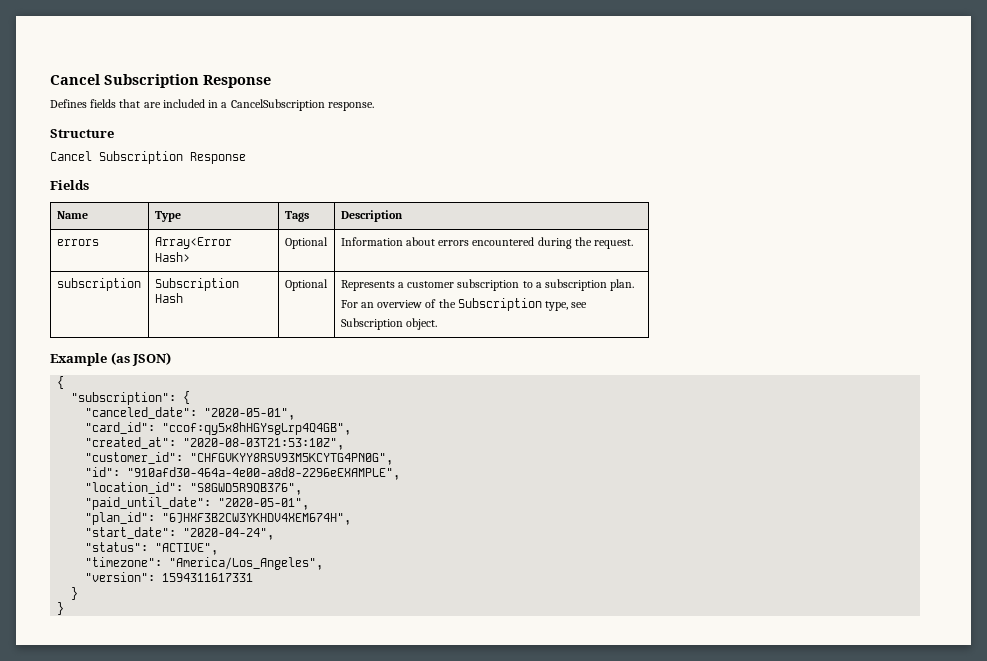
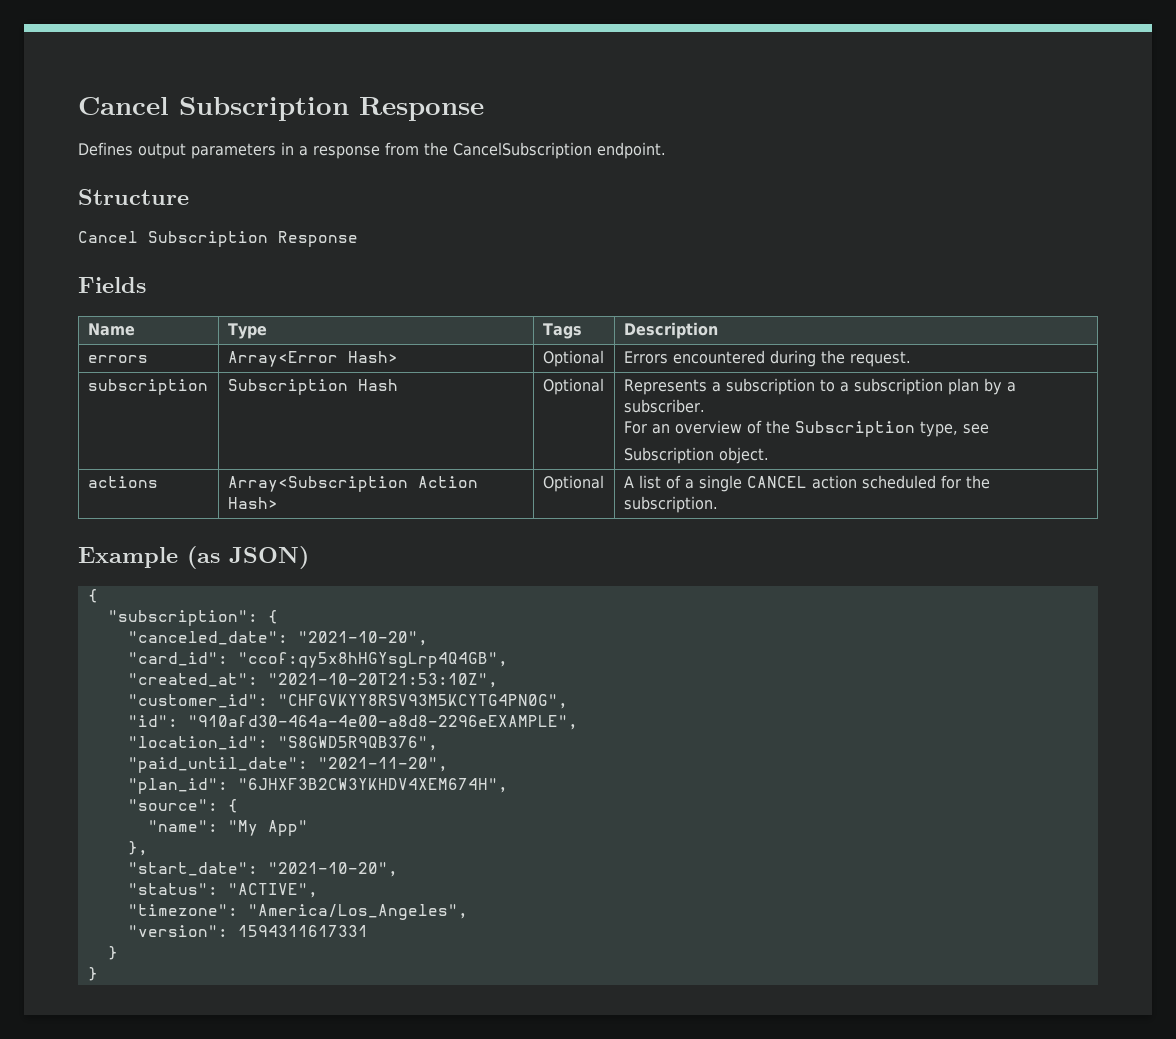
[90,99,374,111] fields that are included in a CancelSubscription response. -> [138,142,666,159] output parameters in a response from the CancelSubscription endpoint.
[340,237,470,246] Information about errors -> [623,351,668,364] Errors
[407,281,455,288] customer -> (721, 387) none
[610,279,635,291] plan. -> [947,378,1016,395] [623,399,705,413] plan by a subscriber.
(437, 324) none -> [87,476,158,488] [227,476,478,492] [227,497,278,509] [542,475,604,492] [623,475,990,492] [623,496,718,513] // actions | Array<Subscription Action Hash> | Optional | A list of a single CANCEL action scheduled for the subscription.
[204,408,296,420] "2020-05-01", -> [297,631,428,646] "2021-10-20",
[183,438,345,450] "2020-08-03T21:53:10Z", -> [267,673,498,688] "2021-10-20T21:53:10Z",
[218,498,310,510] "2020-05-01", -> [317,757,448,772] "2021-11-20",
(352, 519) none -> [127,799,238,813] [147,820,308,836] [127,841,148,856] // "source": { // "name": "My App" // },
[183,528,275,540] "2020-04-24", -> [267,862,398,877] "2021-10-20",

